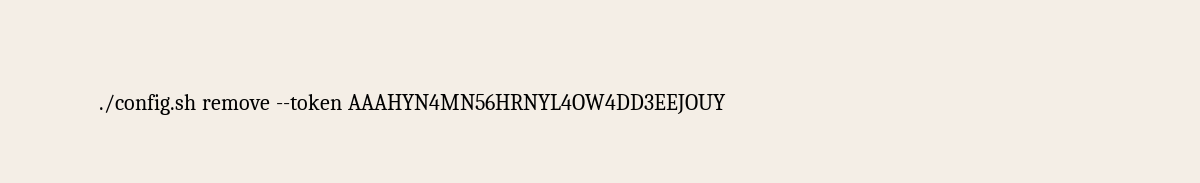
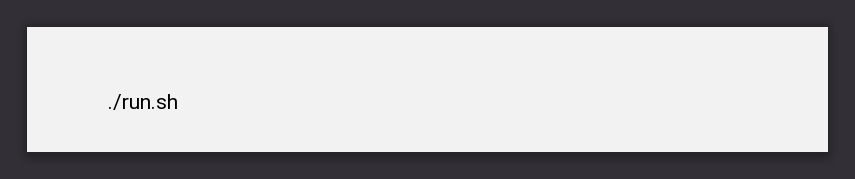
[99,94,726,115] ./config.sh remove --token AAAHYN4MN56HRNYL4OW4DD3EEJOUY -> [108,94,178,110] ./run.sh

